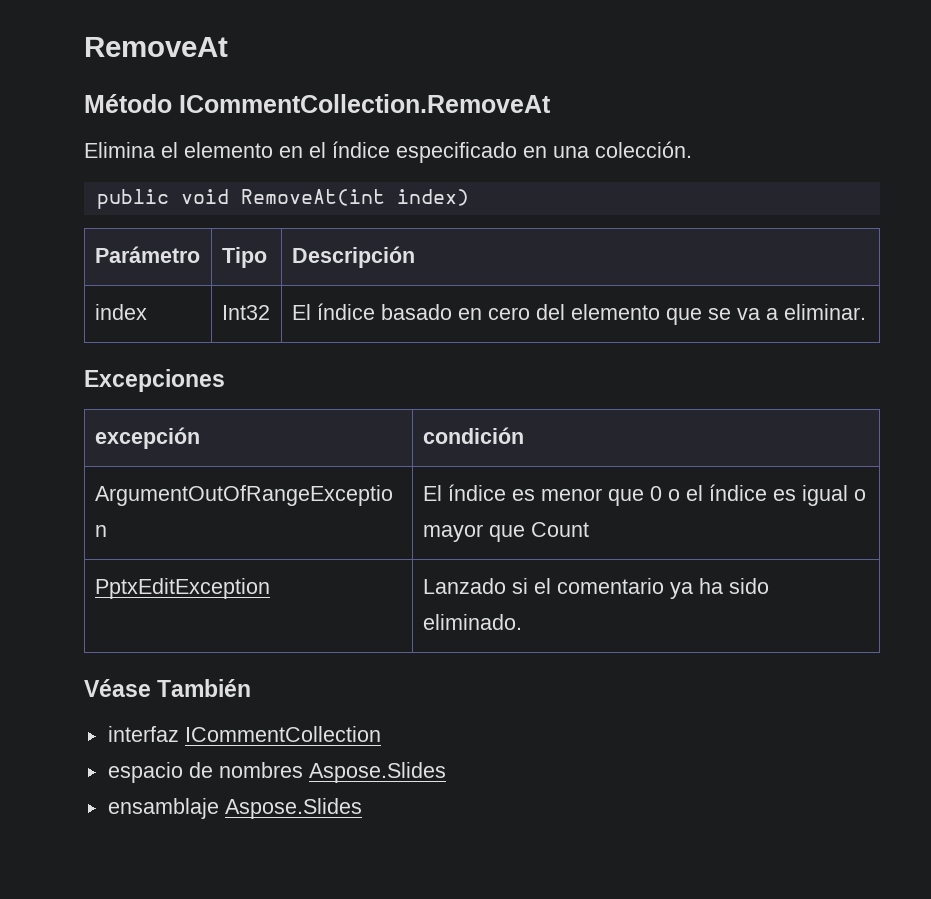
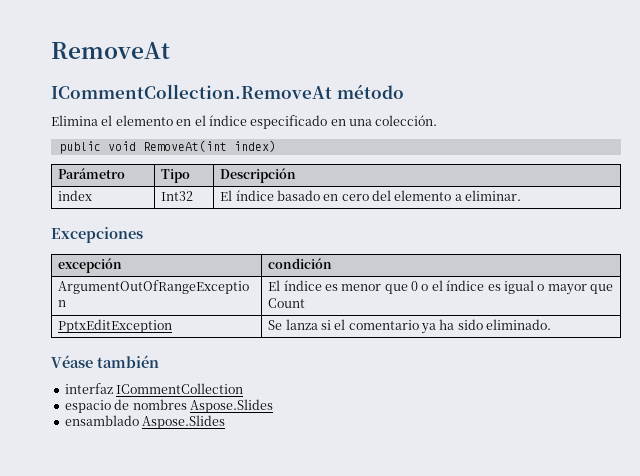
[84,94,172,113] Método -> (170, 50) none
(551, 103) none -> [336,84,404,99] método
[665,308,760,325] que se va -> (452, 195) none
[422,578,506,594] Lanzado -> [268,319,318,330] Se lanza
[157,679,252,697] También -> [97,355,159,368] también
[107,798,219,819] ensamblaje -> [64,415,139,426] ensamblado

